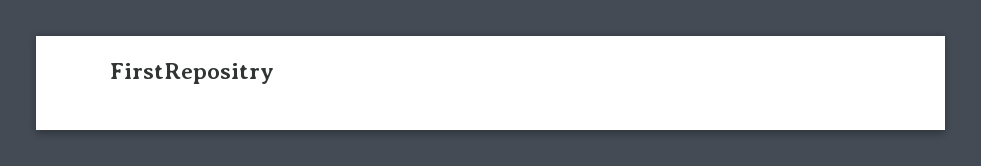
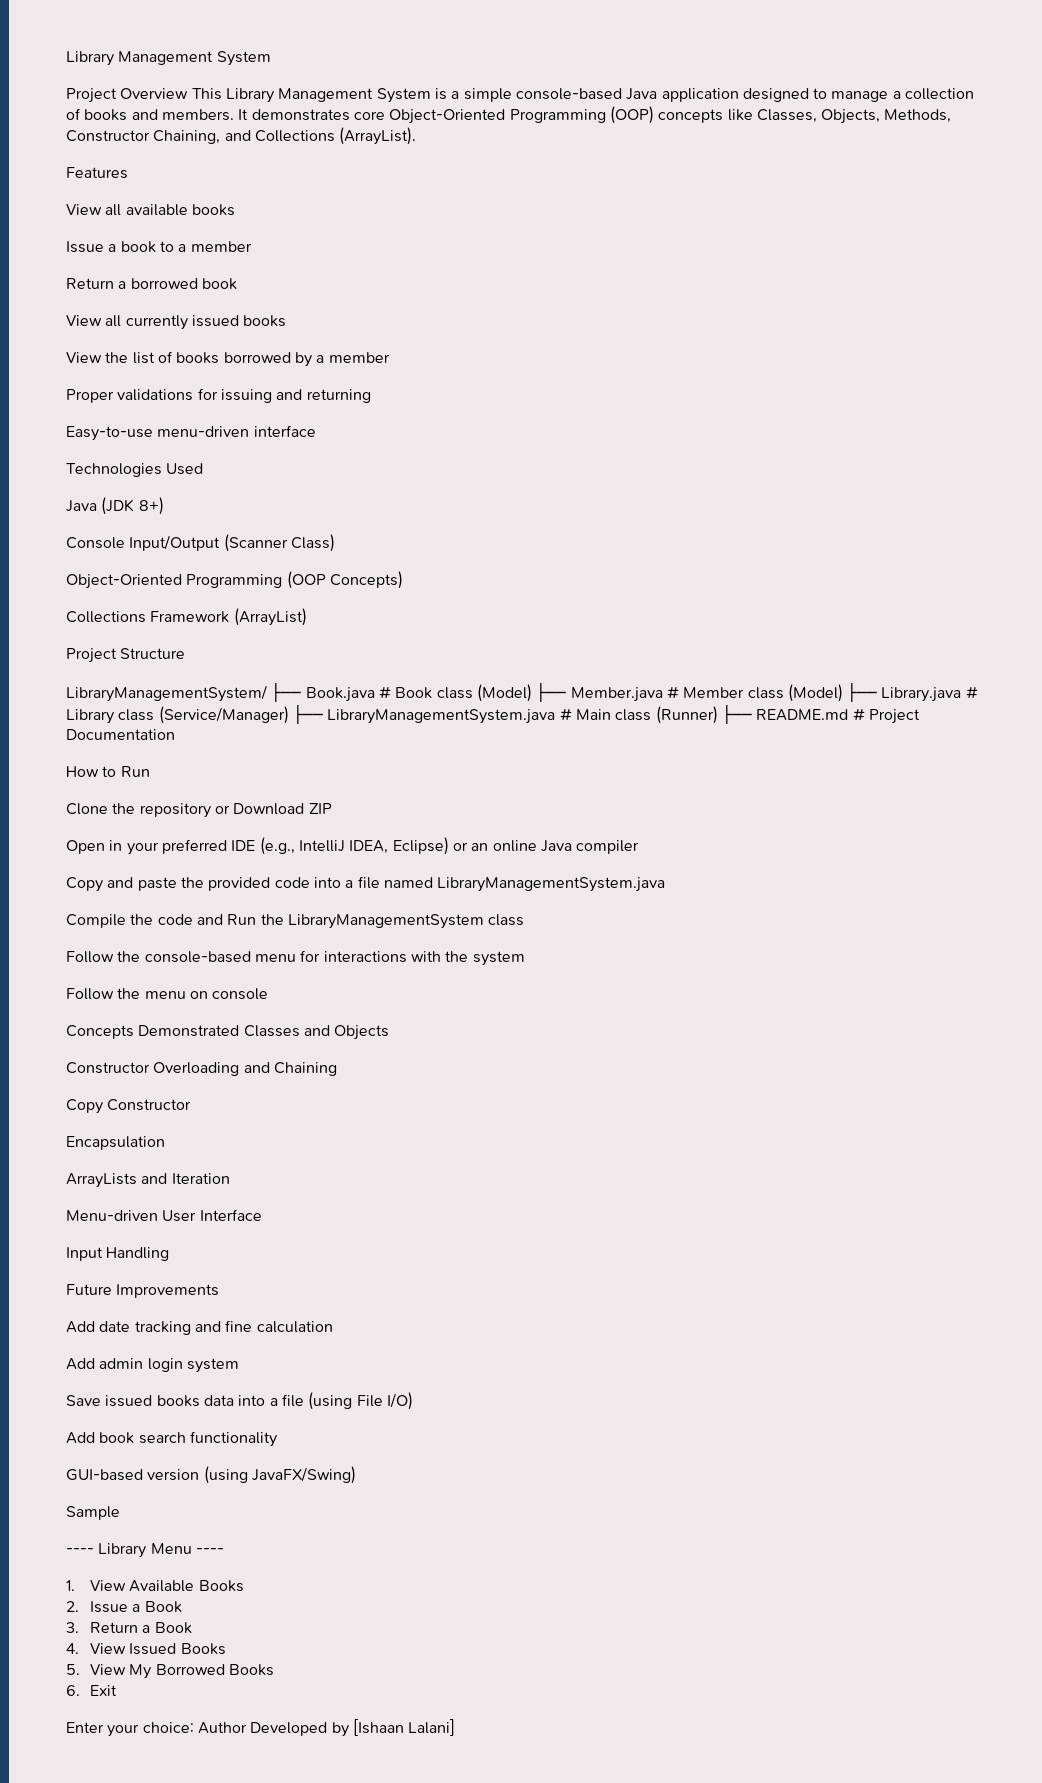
[110,63,274,84] FirstRepositry -> [66,51,271,66] [66,88,975,103] [66,106,952,124] [66,127,417,145] [66,167,128,179] [66,204,235,216] [66,241,252,253] [66,278,237,290] [66,315,287,330] [66,351,390,367] [66,388,371,403] [66,425,316,441] [66,463,204,477] [66,497,164,515] [66,534,335,552] [66,571,403,589] [66,608,307,626] [66,648,186,663] [66,682,978,702] [66,704,920,724] [66,729,175,740] [66,766,150,777] [66,803,332,818] [66,837,640,855] [66,876,666,892] [66,914,525,929] [66,950,525,966] [66,988,269,1000] [66,1025,390,1040] [66,1062,337,1076] [66,1099,192,1114] [66,1136,165,1150] [66,1173,230,1188] [66,1209,262,1222] [66,1247,170,1261] [66,1284,220,1298] [66,1320,333,1335] [66,1358,239,1373] [66,1392,413,1410] [66,1431,277,1447] [66,1466,356,1484] [66,1506,120,1520] [66,1543,224,1558] [66,1580,244,1592] [66,1601,182,1613] [66,1622,192,1634] [66,1643,226,1655] [66,1664,274,1679] [66,1685,117,1696] [66,1719,456,1737] Library Management System // Project Overview This Library Management System is a simple console-based Java application designed to manage a collection of books and members. It demonstrates core Object-Oriented Programming (OOP) concepts like Classes, Objects, Methods, Constructor Chaining, and Collections (ArrayList). // Features // View all available books // Issue a book to a member // Return a borrowed book // View all currently issued books // View the list of books borrowed by a member // Proper validations for issuing and returning // Easy-to-use menu-driven interface // Technologies Used // Java (JDK 8+) // Console Input/Output (Scanner Class) // Object-Oriented Programming (OOP Concepts) // Collections Framework (ArrayList) // Project Structure // LibraryManagementSystem/ ├── Book.java # Book class (Model) ├── Member.java # Member class (Model) ├── Library.java # Library class (Service/Manager) ├── LibraryManagementSystem.java # Main class (Runner) ├── README.md # Project Documentation // How to Run // Clone the repository or Download ZIP // Open in your preferred IDE (e.g., IntelliJ IDEA, Eclipse) or an online Java compiler // Copy and paste the provided code into a file named LibraryManagementSystem.java // Compile the code and Run the LibraryManagementSystem class // Follow the console-based menu for interactions with the system // Follow the menu on console // Concepts Demonstrated Classes and Objects // Constructor Overloading and Chaining // Copy Constructor // Encapsulation // ArrayLists and Iteration // Menu-driven User Interface // Input Handling // Future Improvements // Add date tracking and fine calculation // Add admin login system // Save issued books data into a file (using File I/O) // Add book search functionality // GUI-based version (using JavaFX/Swing) // Sample // ---- Library Menu ---- // 1. View Available Books // 2. Issue a Book // 3. Return a Book // 4. View Issued Books // 5. View My Borrowed Books // 6. Exit // Enter your choice: Author Developed by [Ishaan Lalani]

